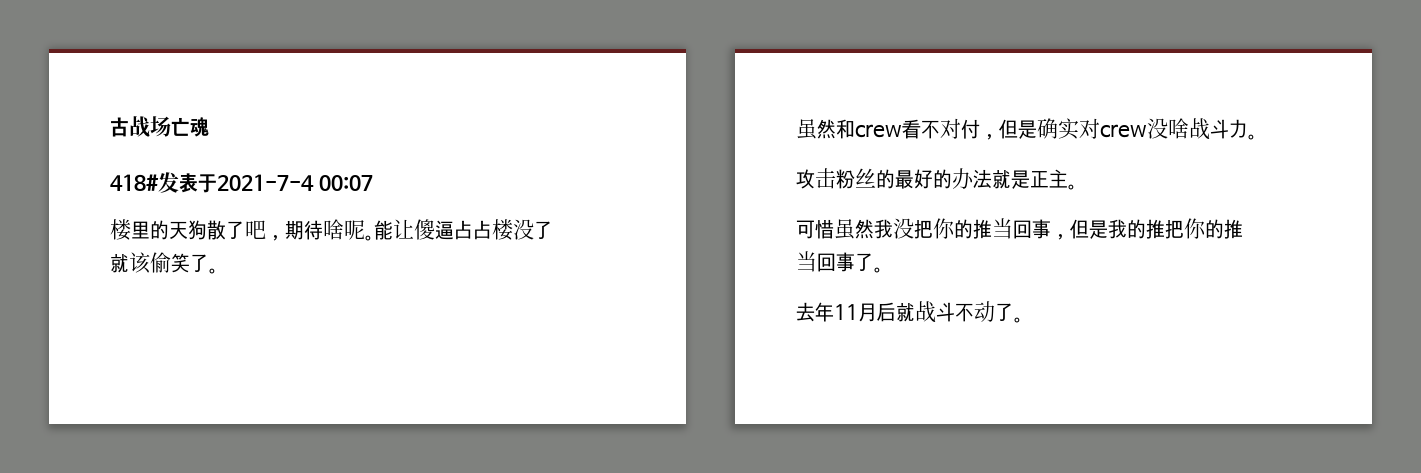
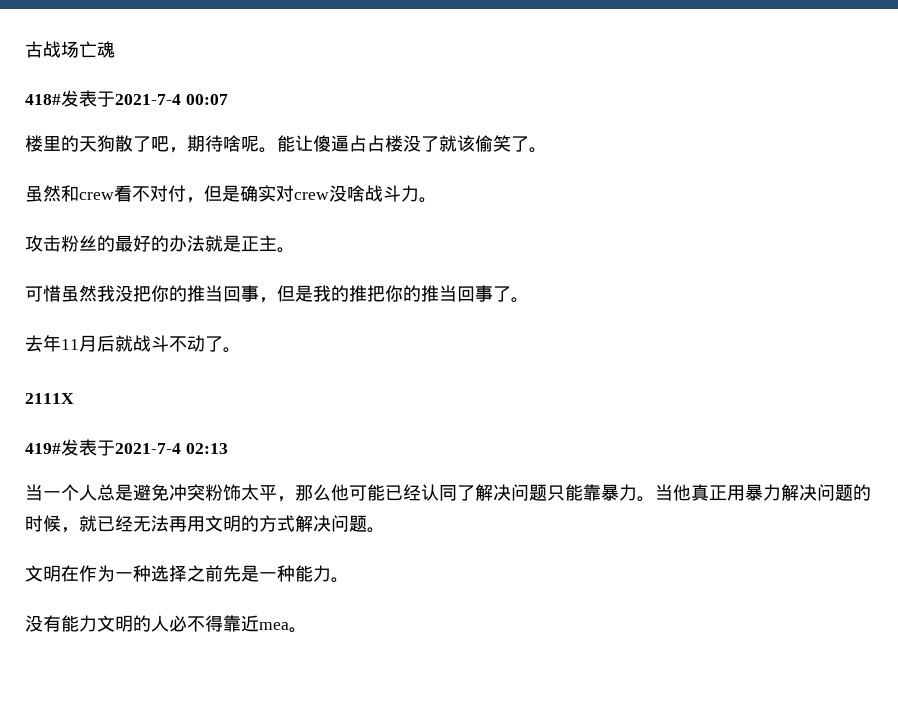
(1023, 320) none -> [25,393,74,404] [25,439,228,456] [25,484,871,502] [25,515,385,533] [25,565,349,583] [25,615,307,633] // 2111X // 419#发表于2021-7-4 02:13 // 当一个人总是避免冲突粉饰太平，那么他可能已经认同了解决问题只能靠暴力。当他真正用暴力解决问题的时候，就已经无法再用文明的方式解决问题。 // 文明在作为一种选择之前先是一种能力。 // 没有能力文明的人必不得靠近mea。

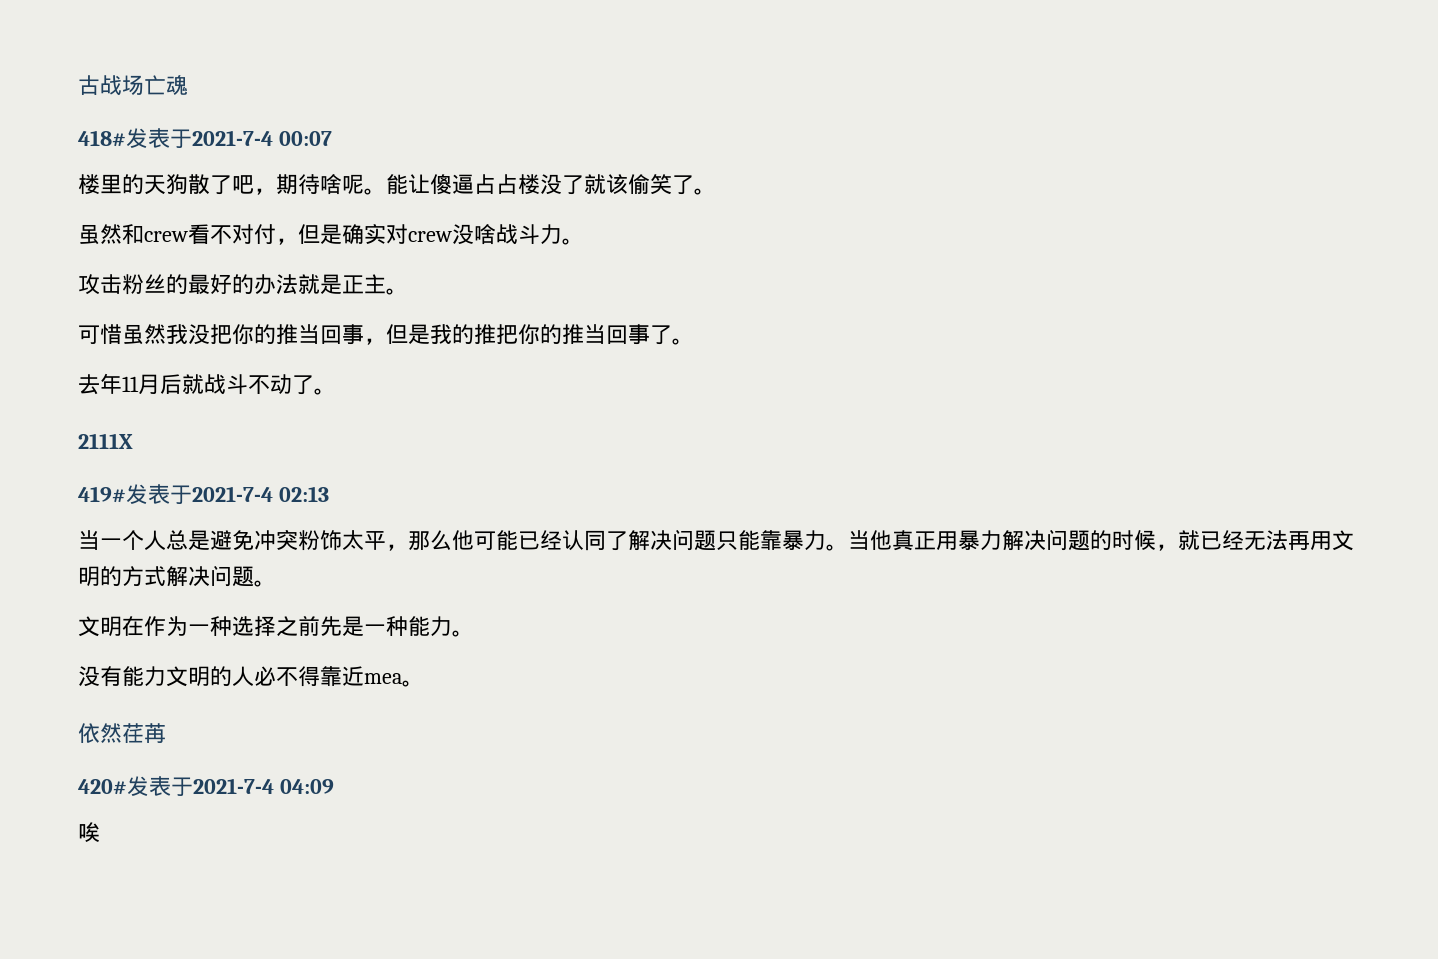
(307, 630) none -> [78,723,166,743] [78,776,334,796] [78,822,100,842] // 依然荏苒 // 420#发表于2021-7-4 04:09 // 唉

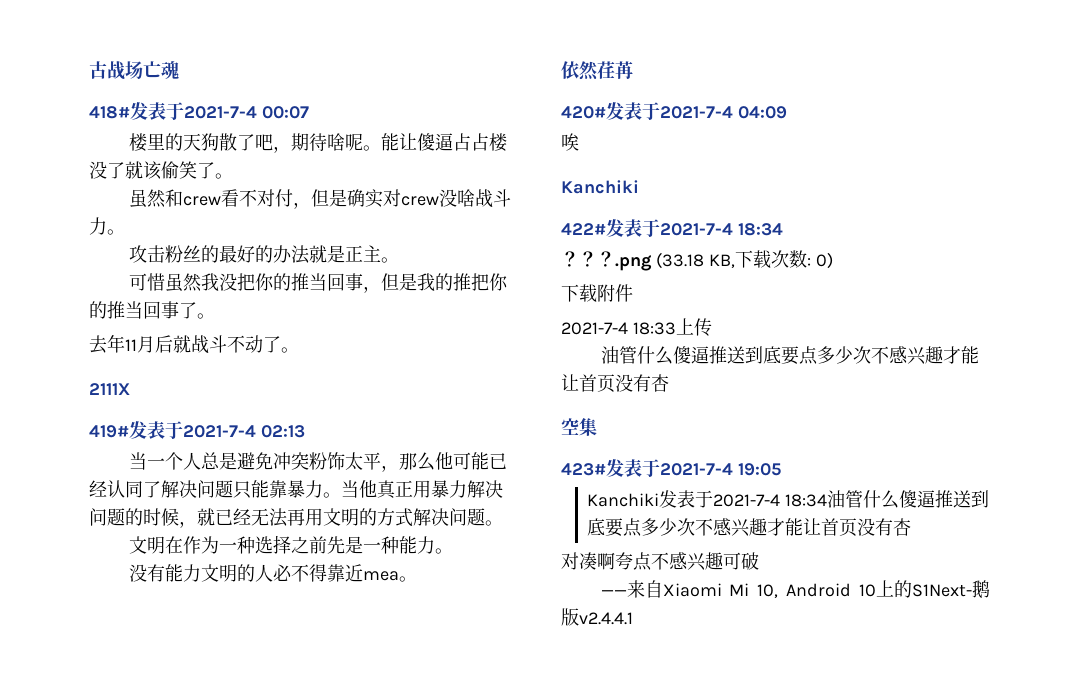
(100, 832) none -> [561,180,639,194] [561,219,783,237] [561,250,833,271] [561,284,633,302] [561,318,712,337] [600,346,979,365] [561,374,669,393] [561,418,597,436] [561,459,781,477] [587,490,990,509] [587,518,912,537] [561,552,759,571] [600,580,990,599] [561,608,633,626] // Kanchiki // 422#发表于2021-7-4 18:34 // ？？？.png (33.18 KB,下载次数: 0) // 下载附件 // 2021-7-4 18:33上传 // 油管什么傻逼推送到底要点多少次不感兴趣才能让首页没有杏 // 空集 // 423#发表于2021-7-4 19:05 // Kanchiki发表于2021-7-4 18:34油管什么傻逼推送到底要点多少次不感兴趣才能让首页没有杏 // 对凑啊夸点不感兴趣可破 // ——来自Xiaomi Mi 10, Android 10上的S1Next-鹅版v2.4.4.1

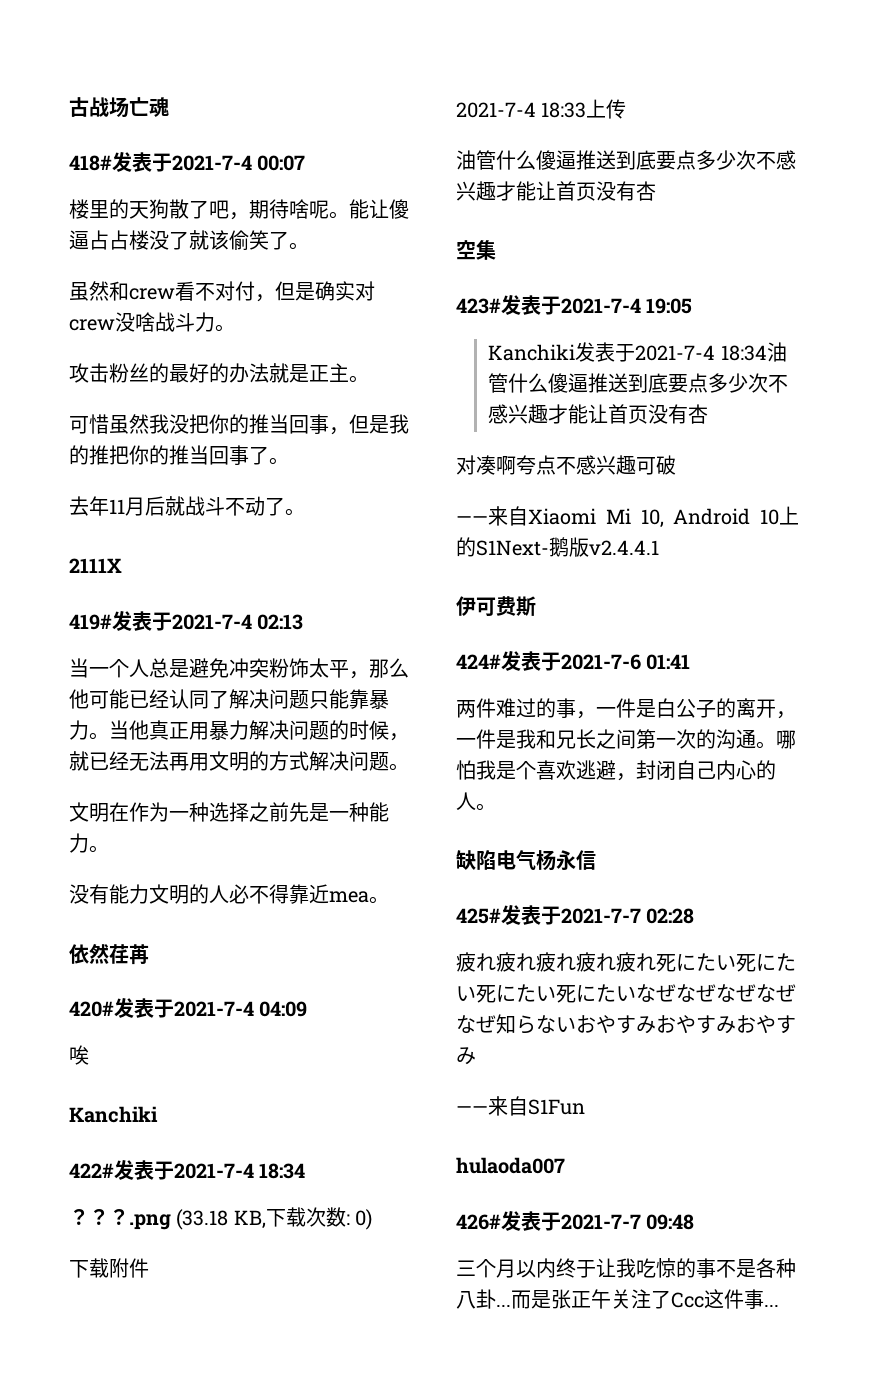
(633, 618) none -> [456,596,536,616] [456,651,691,671] [456,698,796,719] [456,729,796,749] [456,760,776,781] [456,792,496,811] [456,850,596,871] [456,905,695,925] [456,952,796,972] [456,984,796,1003] [456,1014,796,1034] [456,1047,476,1065] [456,1096,585,1116] [456,1157,565,1174] [456,1211,695,1231] [456,1258,796,1278] [456,1289,779,1309] // 伊可费斯 // 424#发表于2021-7-6 01:41 // 两件难过的事，一件是白公子的离开，一件是我和兄长之间第一次的沟通。哪怕我是个喜欢逃避，封闭自己内心的人。 // 缺陷电气杨永信 // 425#发表于2021-7-7 02:28 // 疲れ疲れ疲れ疲れ疲れ死にたい死にたい死にたい死にたいなぜなぜなぜなぜなぜ知らないおやすみおやすみおやすみ // ——来自S1Fun // hulaoda007 // 426#发表于2021-7-7 09:48 // 三个月以内终于让我吃惊的事不是各种八卦...而是张正午关注了Ccc这件事...

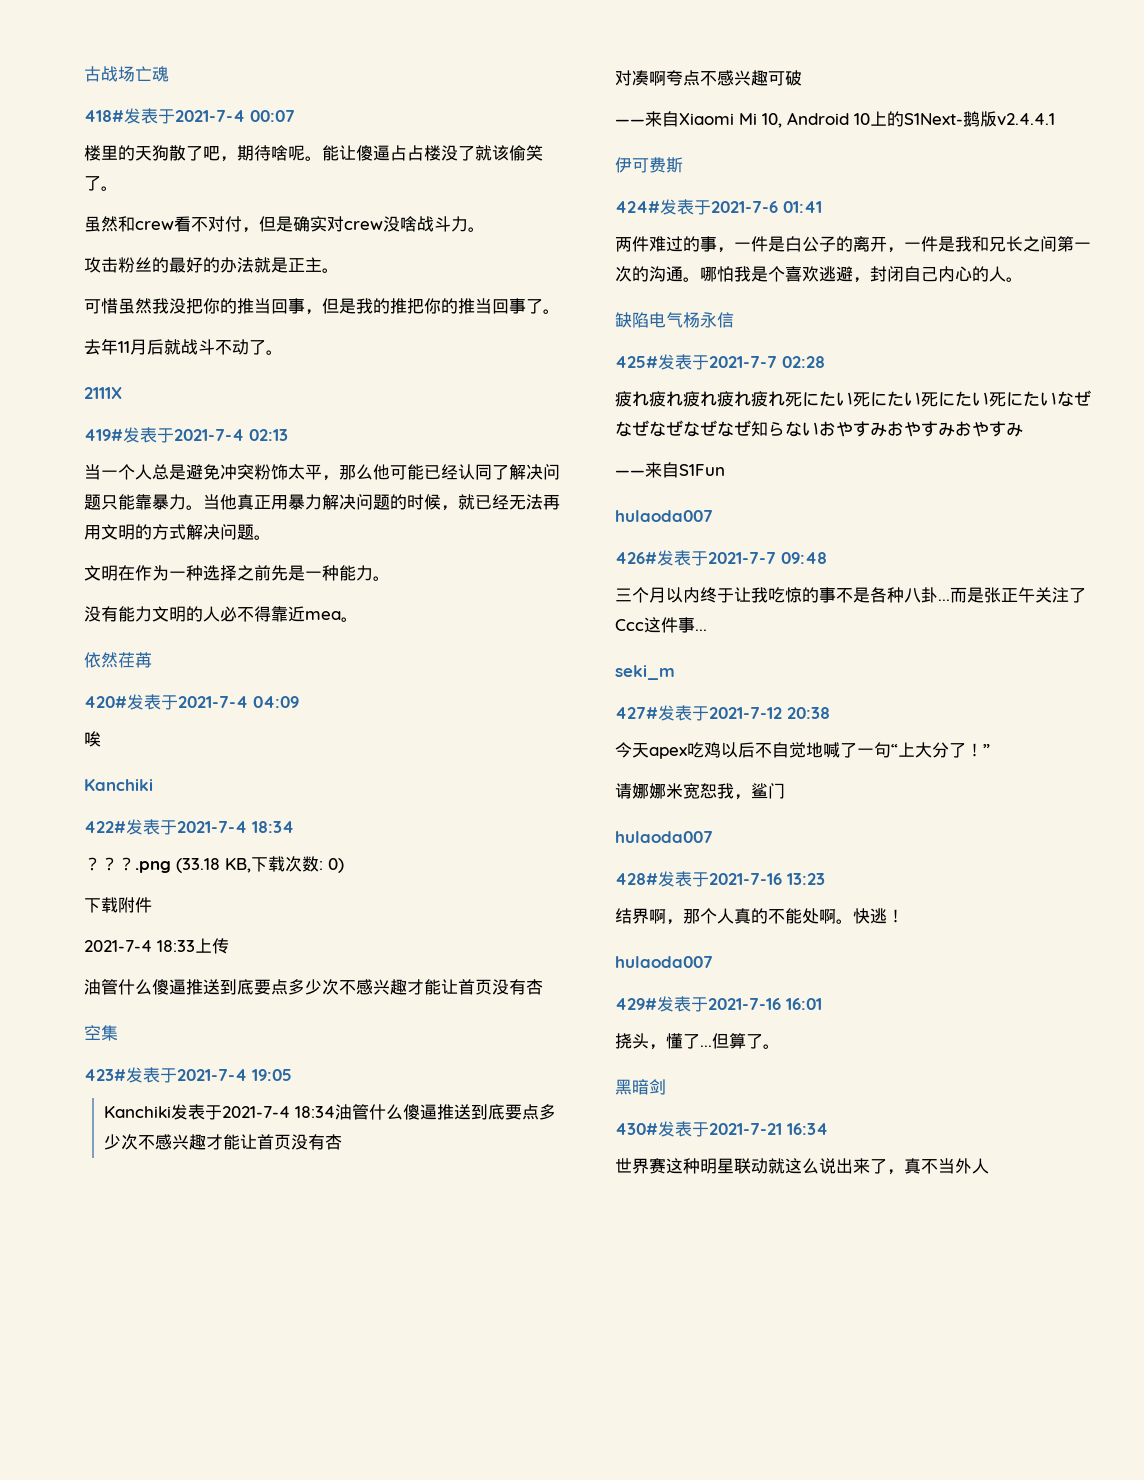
(779, 1306) none -> [615,665,675,680] [615,705,830,721] [615,742,990,759] [615,783,785,800] [615,831,713,843] [615,871,825,887] [615,908,904,925] [615,956,713,968] [615,996,822,1012] [615,1033,780,1050] [615,1079,666,1095] [615,1121,828,1137] [615,1158,989,1175] // seki_m // 427#发表于2021-7-12 20:38 // 今天apex吃鸡以后不自觉地喊了一句“上大分了！” // 请娜娜米宽恕我，鲨门 // hulaoda007 // 428#发表于2021-7-16 13:23 // 结界啊，那个人真的不能处啊。快逃！ // hulaoda007 // 429#发表于2021-7-16 16:01 // 挠头，懂了...但算了。 // 黑暗剑 // 430#发表于2021-7-21 16:34 // 世界赛这种明星联动就这么说出来了，真不当外人

